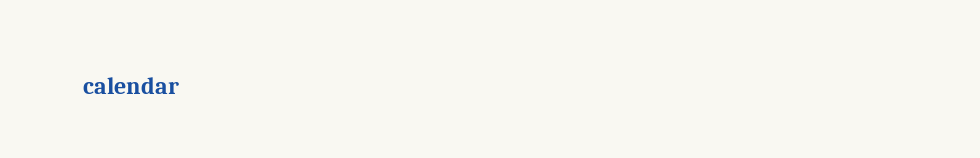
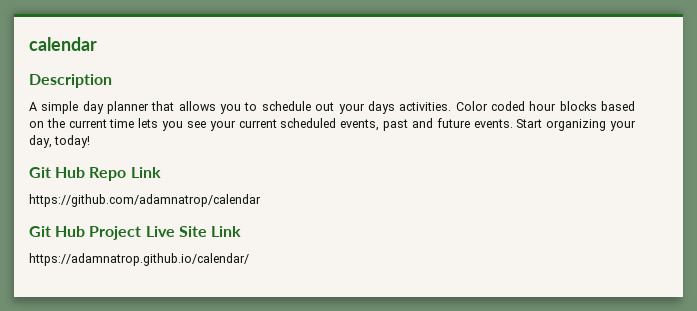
(179, 85) none -> [29,74,112,88] [29,101,636,114] [29,118,636,131] [29,135,91,148] [29,167,161,181] [29,194,261,207] [29,226,241,240] [29,253,249,266] // Description // A simple day planner that allows you to schedule out your days activities. Color coded hour blocks based on the current time lets you see your current scheduled events, past and future events. Start organizing your day, today! // Git Hub Repo Link // https://github.com/adamnatrop/calendar // Git Hub Project Live Site Link // https://adamnatrop.github.io/calendar/

